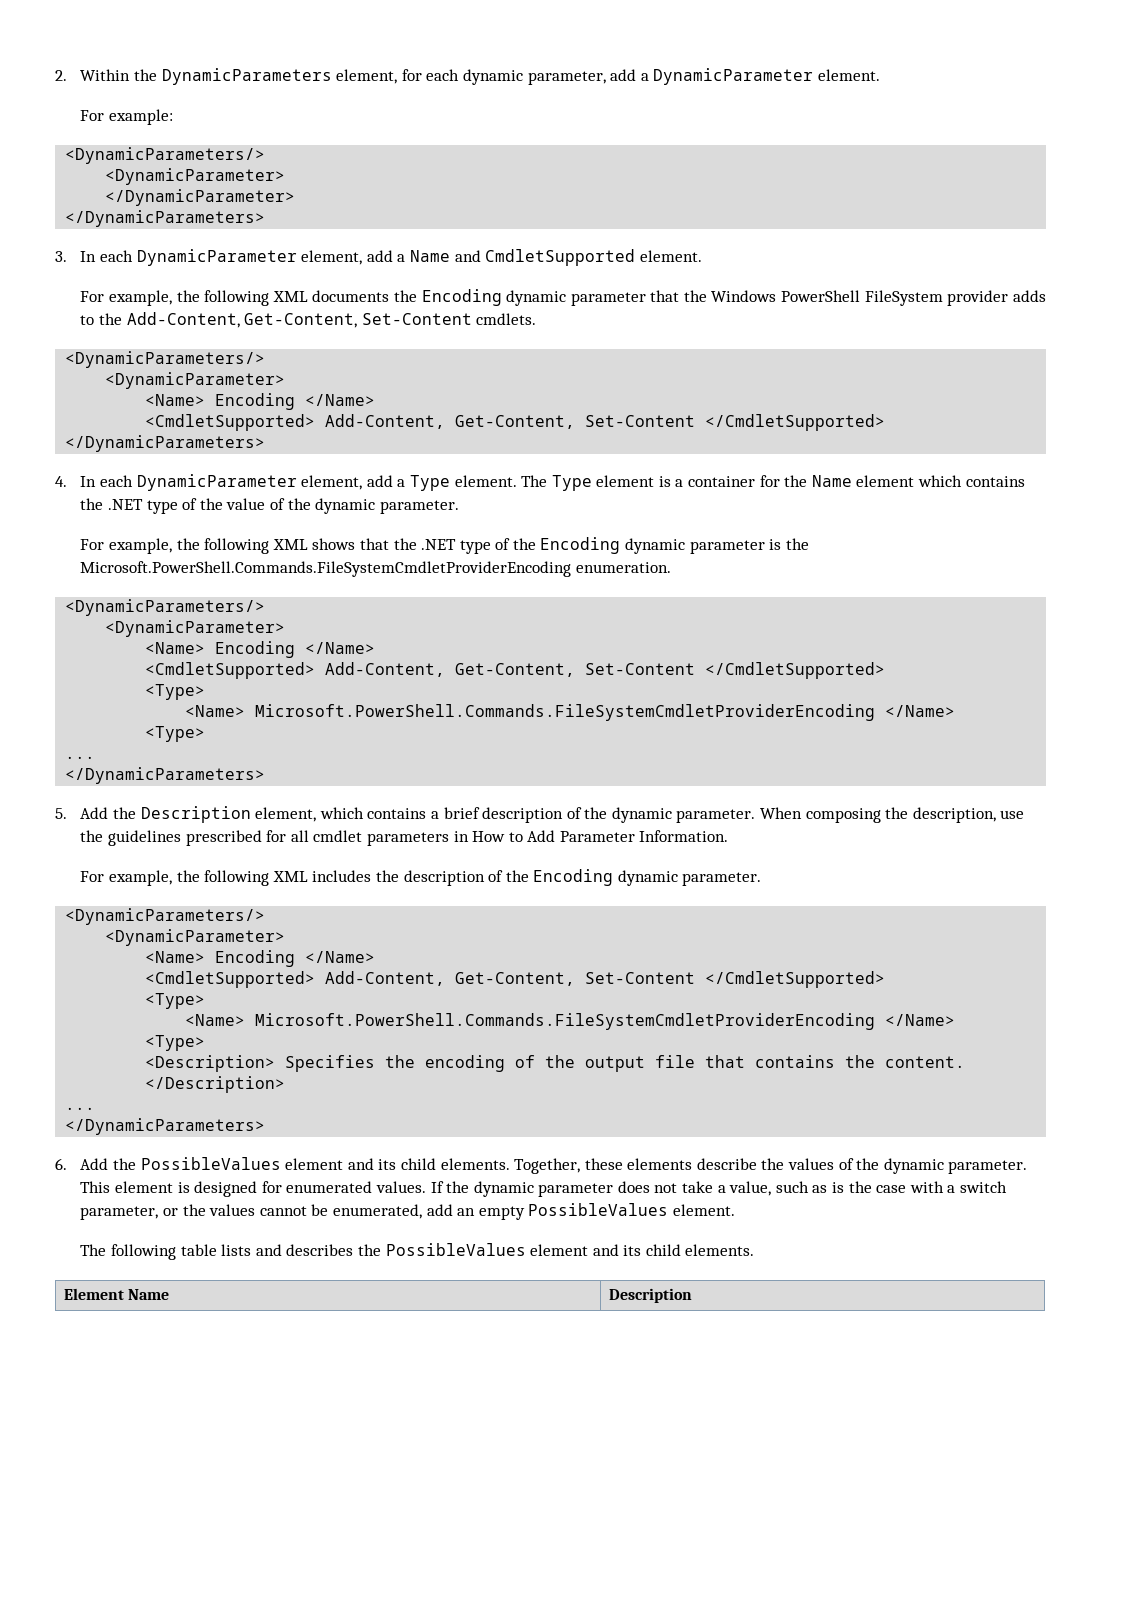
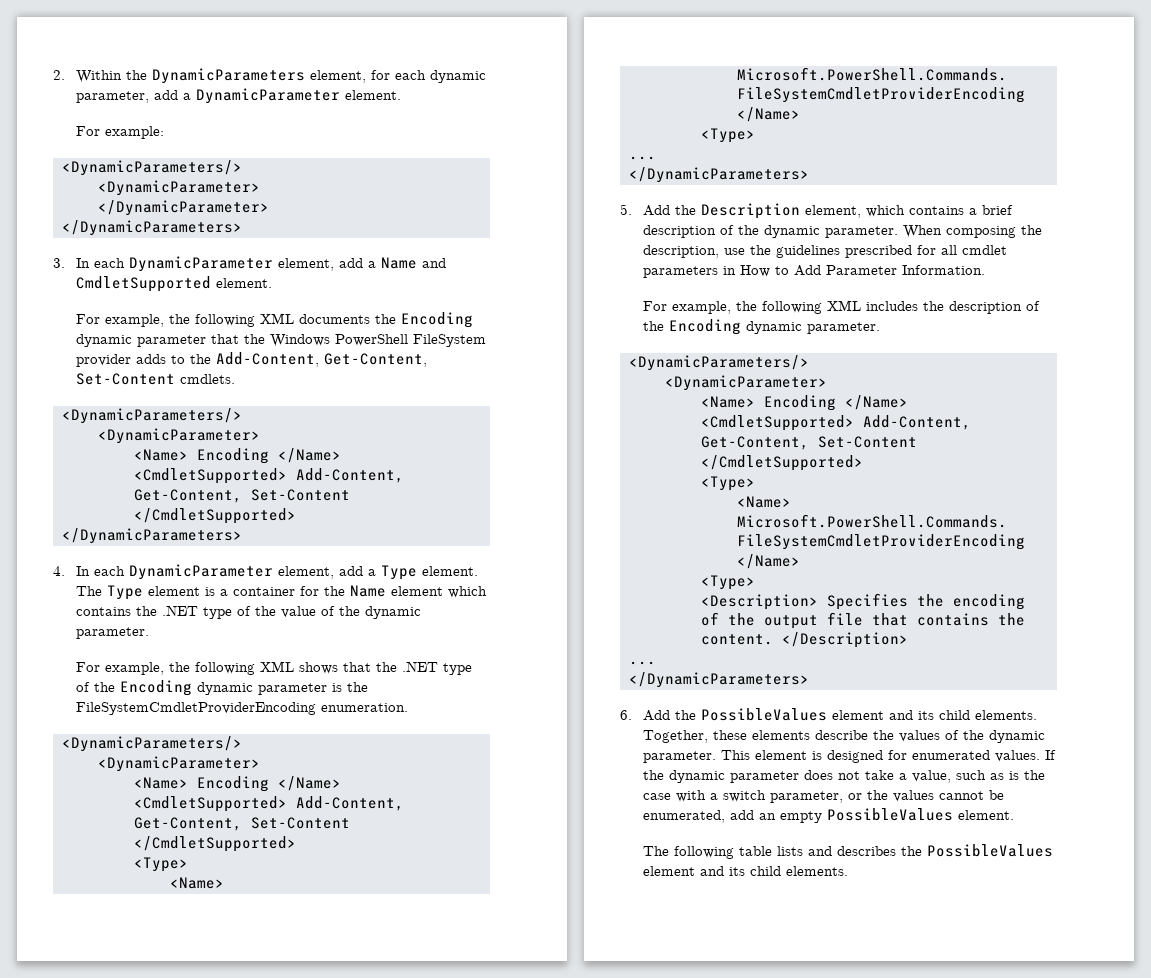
[80,561,572,577] Microsoft.PowerShell.Commands.FileSystemCmdletProviderEncoding -> [76,702,317,715] FileSystemCmdletProviderEncoding
[64,1288,170,1300] [609,1288,693,1303] // Element Name | Description -> (849, 871) none

